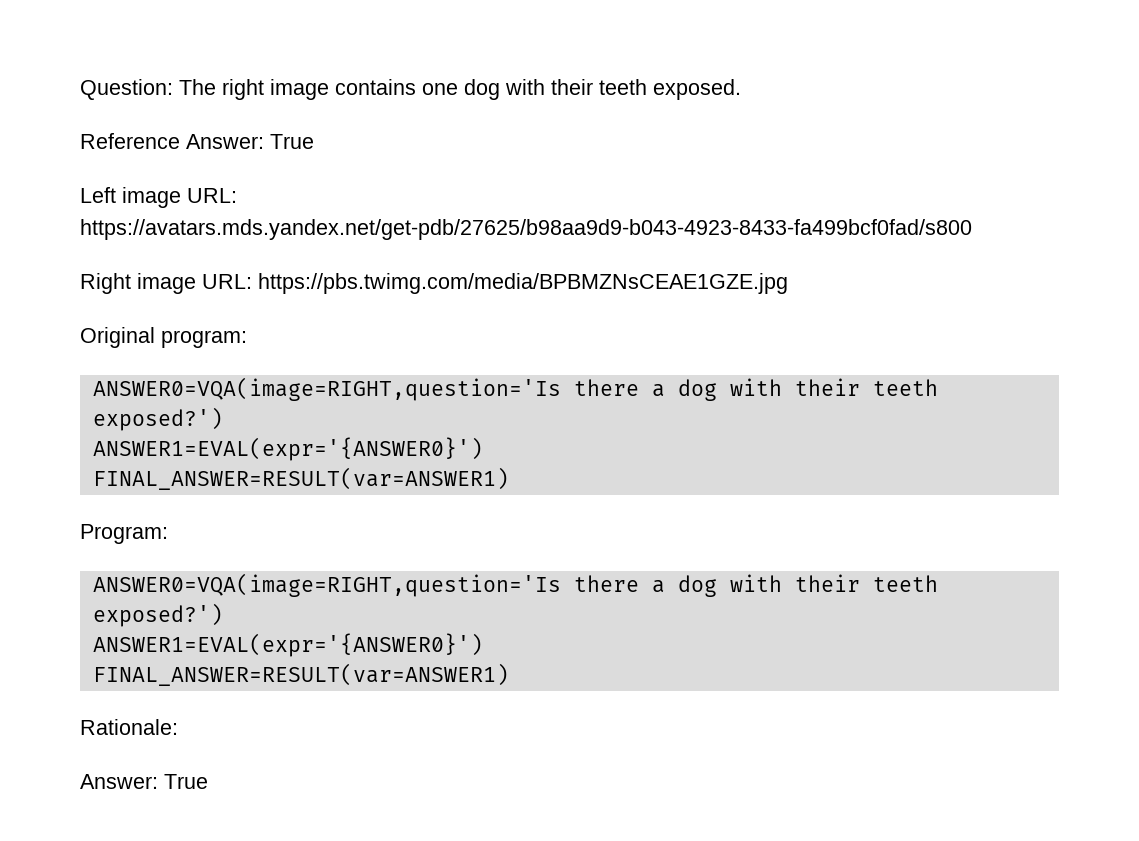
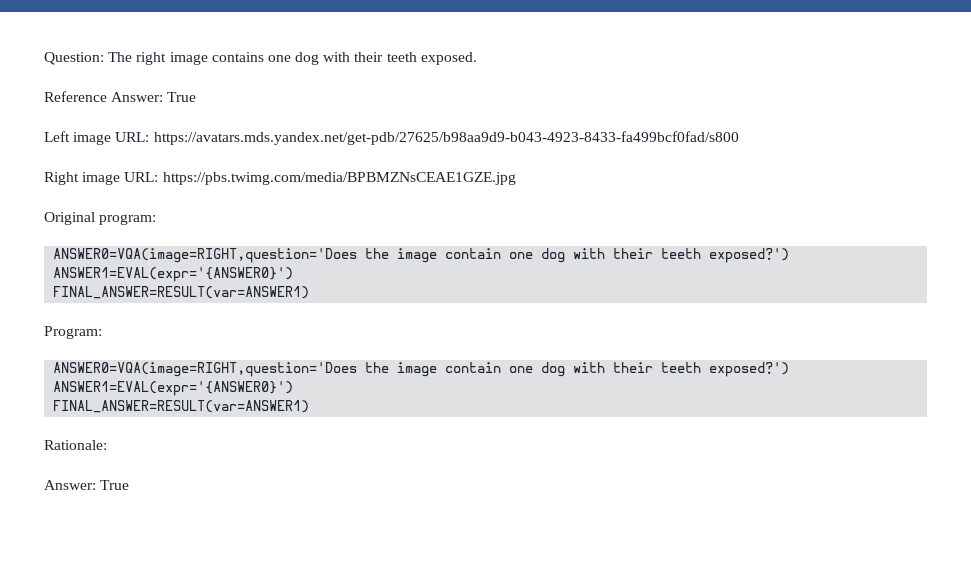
[92,377,665,401] ANSWER0=VQA(image=RIGHT,question='Is there a -> [53,248,534,263] ANSWER0=VQA(image=RIGHT,question='Does the image contain one
[92,573,665,597] ANSWER0=VQA(image=RIGHT,question='Is there a -> [53,362,534,377] ANSWER0=VQA(image=RIGHT,question='Does the image contain one

